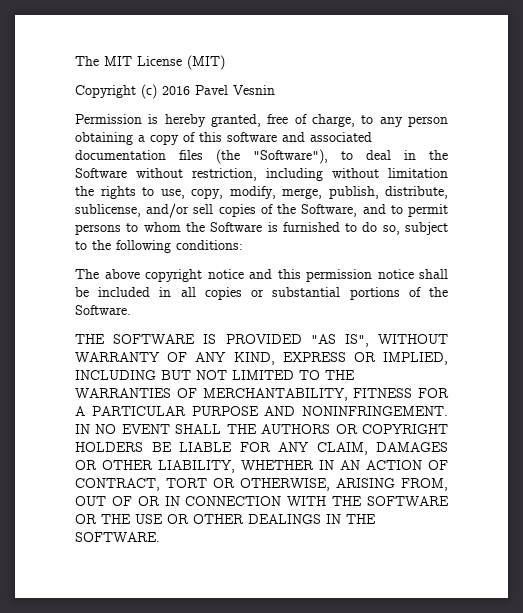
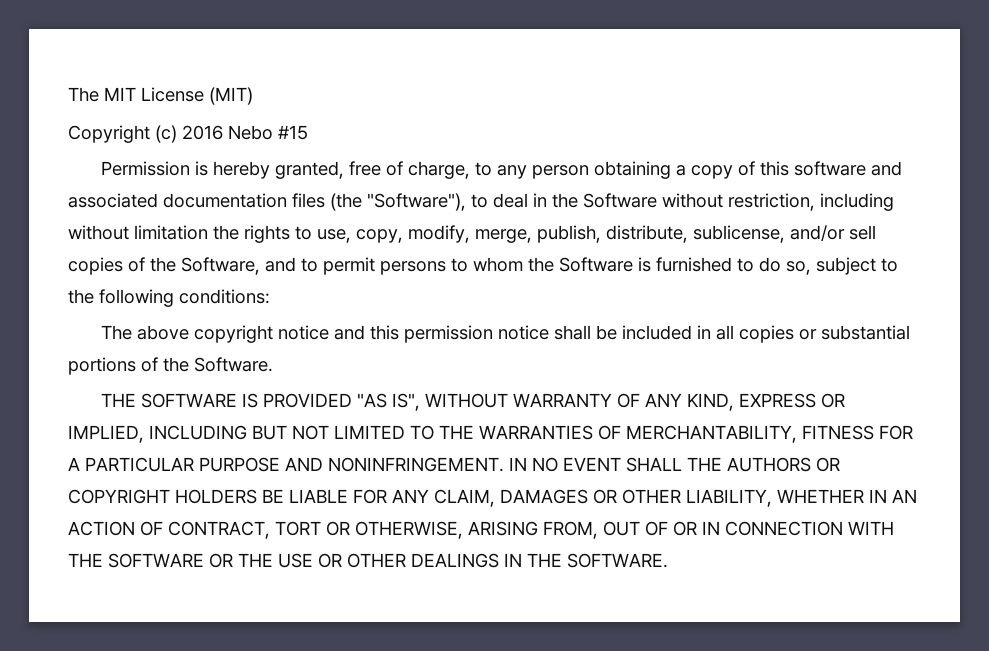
[195,85,275,95] Pavel Vesnin -> [228,125,308,140] Nebo #15

